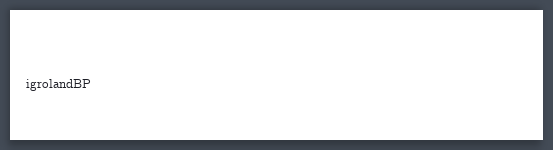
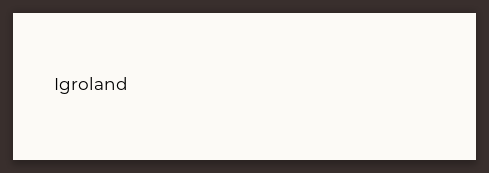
[26,79,91,91] igrolandBP -> [54,77,128,94] Igroland

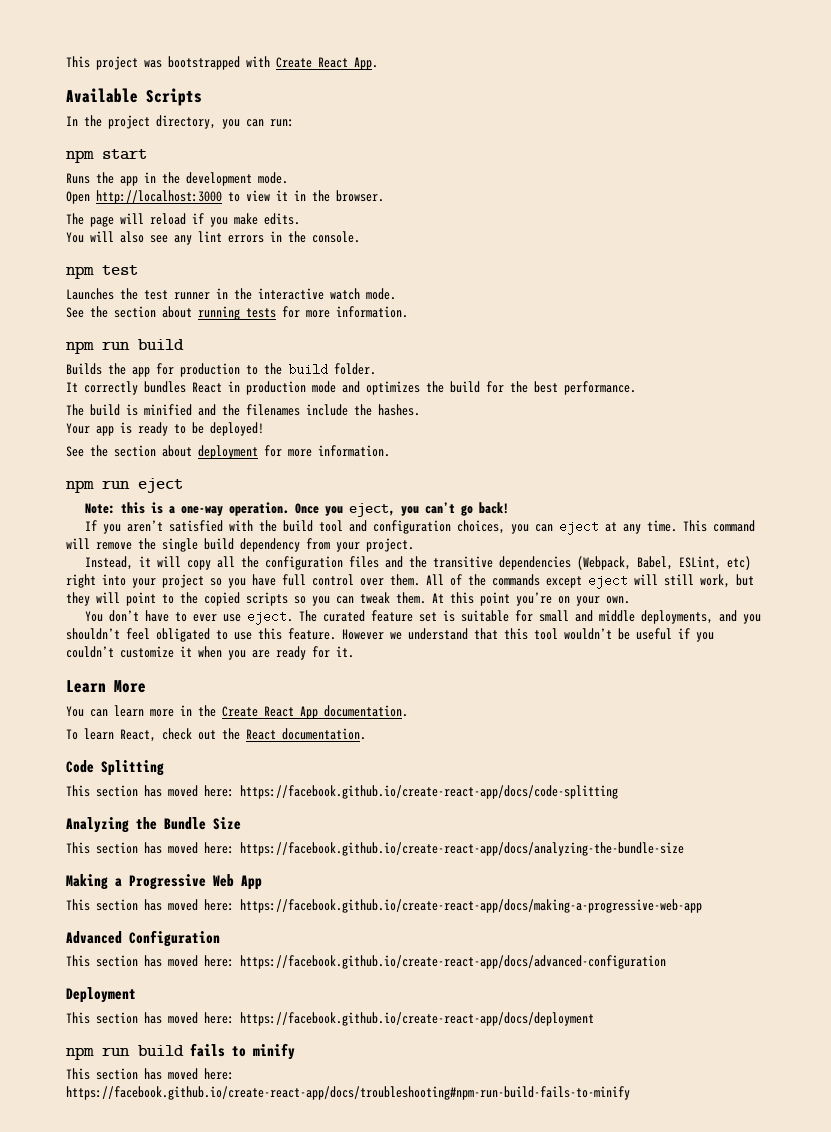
[54,77,128,94] Igroland -> [66,56,378,70] [66,88,202,106] [66,115,294,129] [66,149,147,163] [66,172,288,186] [66,190,384,204] [66,213,300,227] [66,231,360,245] [66,265,138,279] [66,288,396,300] [66,306,408,320] [66,339,184,354] [66,363,376,377] [66,381,636,395] [66,404,420,416] [66,422,264,436] [66,445,390,459] [66,478,183,493] [84,502,509,517] [84,520,755,535] [66,538,414,552] [84,556,751,570] [66,574,754,589] [66,592,630,606] [84,610,761,625] [66,628,714,642] [66,646,354,660] [66,680,146,693] [66,705,408,719] [66,728,366,742] [66,760,164,776] [66,785,618,799] [66,817,241,833] [66,842,684,856] [66,874,262,890] [66,899,702,913] [66,930,220,947] [66,955,666,969] [66,987,136,1003] [66,1012,594,1026] [66,1043,295,1060] [66,1068,234,1080] [66,1086,630,1100] This project was bootstrapped with Create React App. // Available Scripts // In the project directory, you can run: // npm start // Runs the app in the development mode. // Open http://localhost:3000 to view it in the browser. // The page will reload if you make edits. // You will also see any lint errors in the console. // npm test // Launches the test runner in the interactive watch mode. // See the section about running tests for more information. // npm run build // Builds the app for production to the build folder. // It correctly bundles React in production mode and optimizes the build for the best performance. // The build is minified and the filenames include the hashes. // Your app is ready to be deployed! // See the section about deployment for more information. // npm run eject // Note: this is a one-way operation. Once you eject, you can’t go back! // If you aren’t satisfied with the build tool and configuration choices, you can eject at any time. This command will remove the single build dependency from your project. // Instead, it will copy all the configuration files and the transitive dependencies (Webpack, Babel, ESLint, etc) right into your project so you have full control over them. All of the commands except eject will still work, but they will point to the copied scripts so you can tweak them. At this point you’re on your own. // You don’t have to ever use eject. The curated feature set is suitable for small and middle deployments, and you shouldn’t feel obligated to use this feature. However we understand that this tool wouldn’t be useful if you couldn’t customize it when you are ready for it. // Learn More // You can learn more in the Create React App documentation. // To learn React, check out the React documentation. // Code Splitting // This section has moved here: https://facebook.github.io/create-react-app/docs/code-splitting // Analyzing the Bundle Size // This section has moved here: https://facebook.github.io/create-react-app/docs/analyzing-the-bundle-size // Making a Progressive Web App // This section has moved here: https://facebook.github.io/create-react-app/docs/making-a-progressive-web-app // Advanced Configuration // This section has moved here: https://facebook.github.io/create-react-app/docs/advanced-configuration // Deployment // This section has moved here: https://facebook.github.io/create-react-app/docs/deployment // npm run build fails to minify // This section has moved here: https://facebook.github.io/create-react-app/docs/troubleshooting#npm-run-build-fails-to-minify

